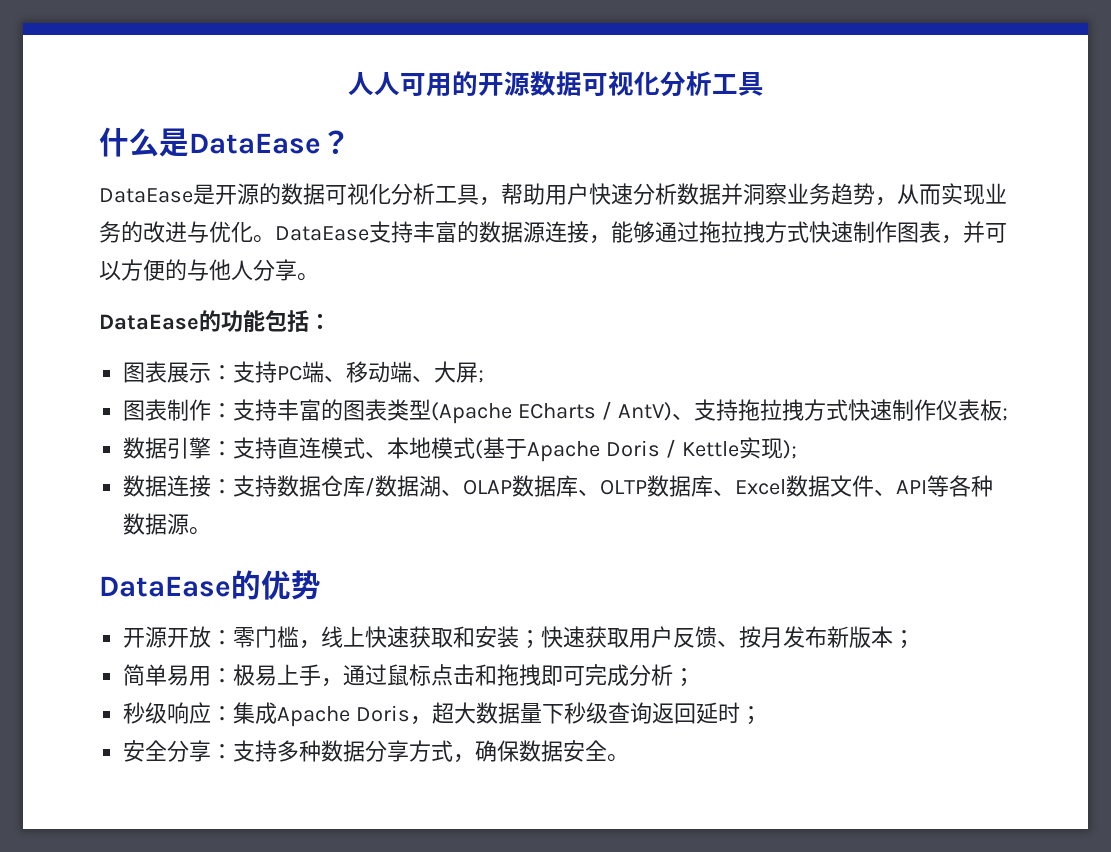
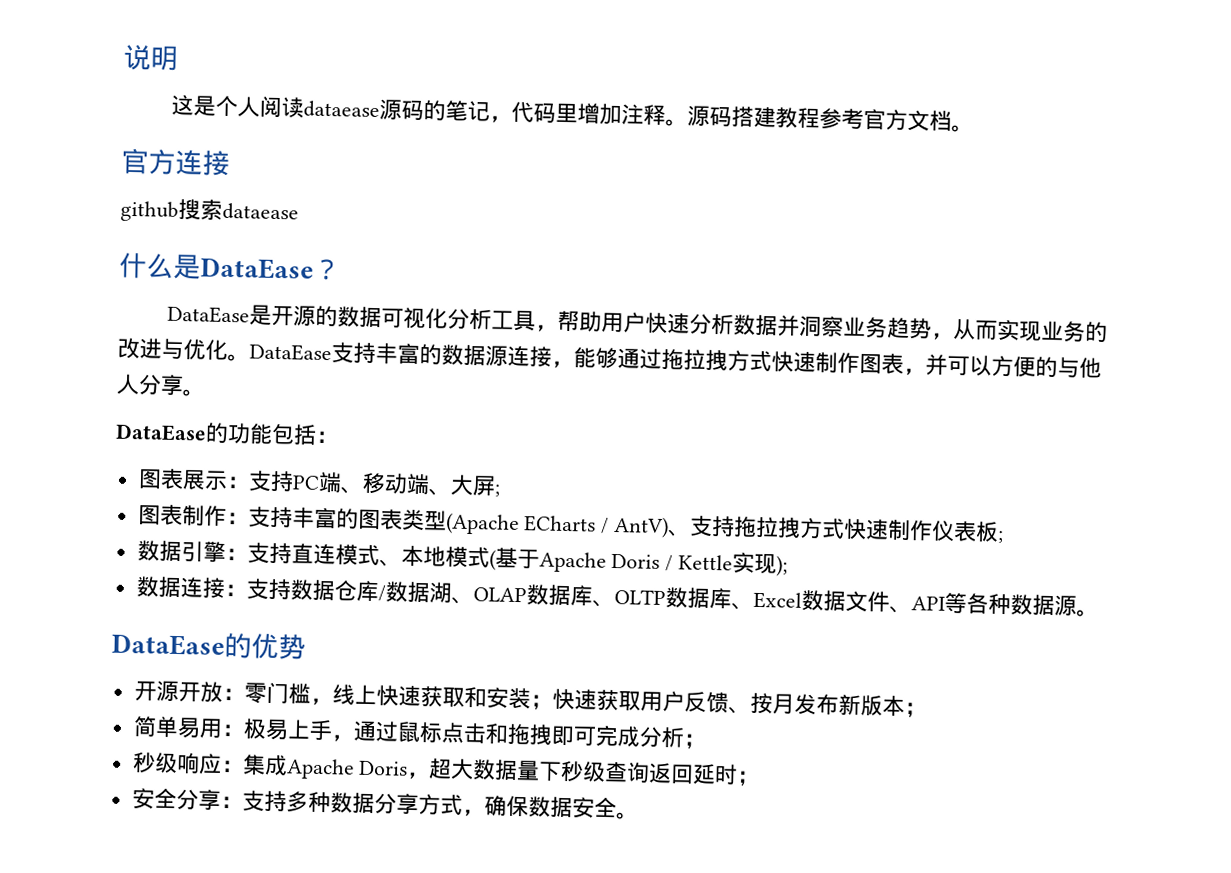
[347,71,764,97] 人人可用的开源数据可视化分析工具 -> [123,43,178,71] [171,94,975,133] [121,147,230,176] [120,198,299,222] 说明 // 这是个人阅读dataease源码的笔记，代码里增加注释。源码搭建教程参考官方文档。 // 官方连接 // github搜索dataease

